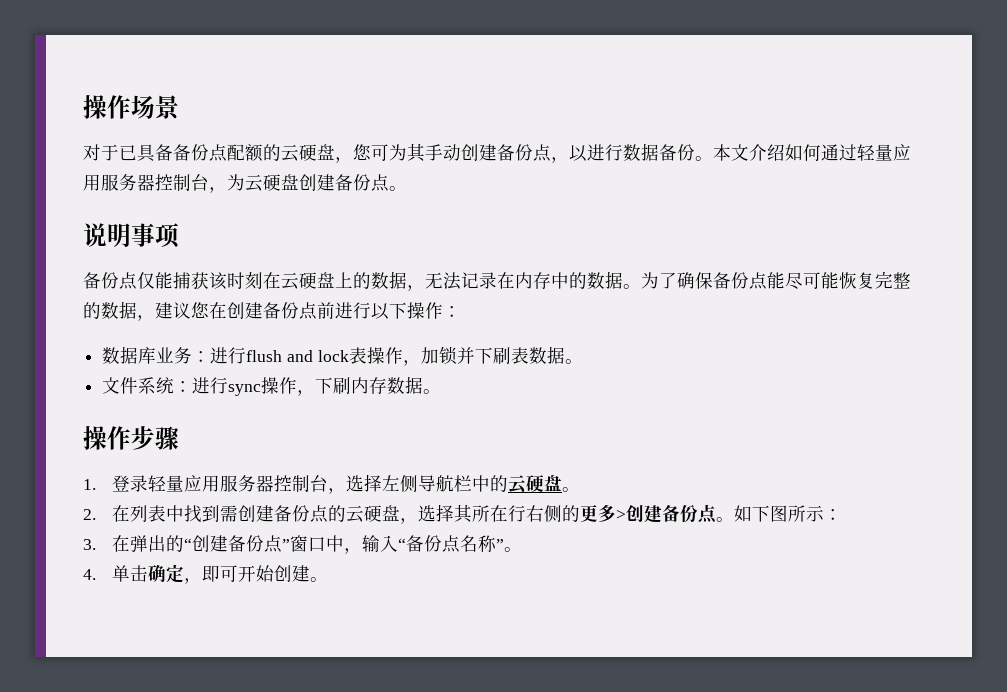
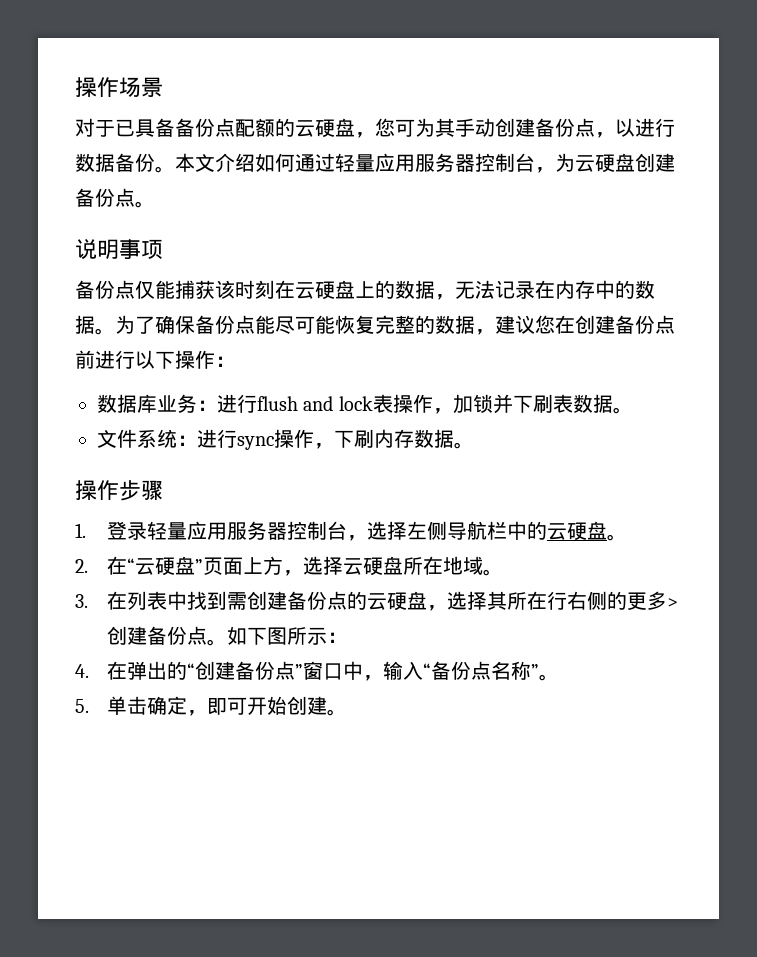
(130, 513) none -> [126,556,503,576] [75,591,127,610] “云硬盘”页面上方，选择云硬盘所在地域。 // 3.在
[83,539,96,550] 3. -> [75,664,89,678] 4.
[83,569,96,580] 4. -> [75,699,89,713] 5.

